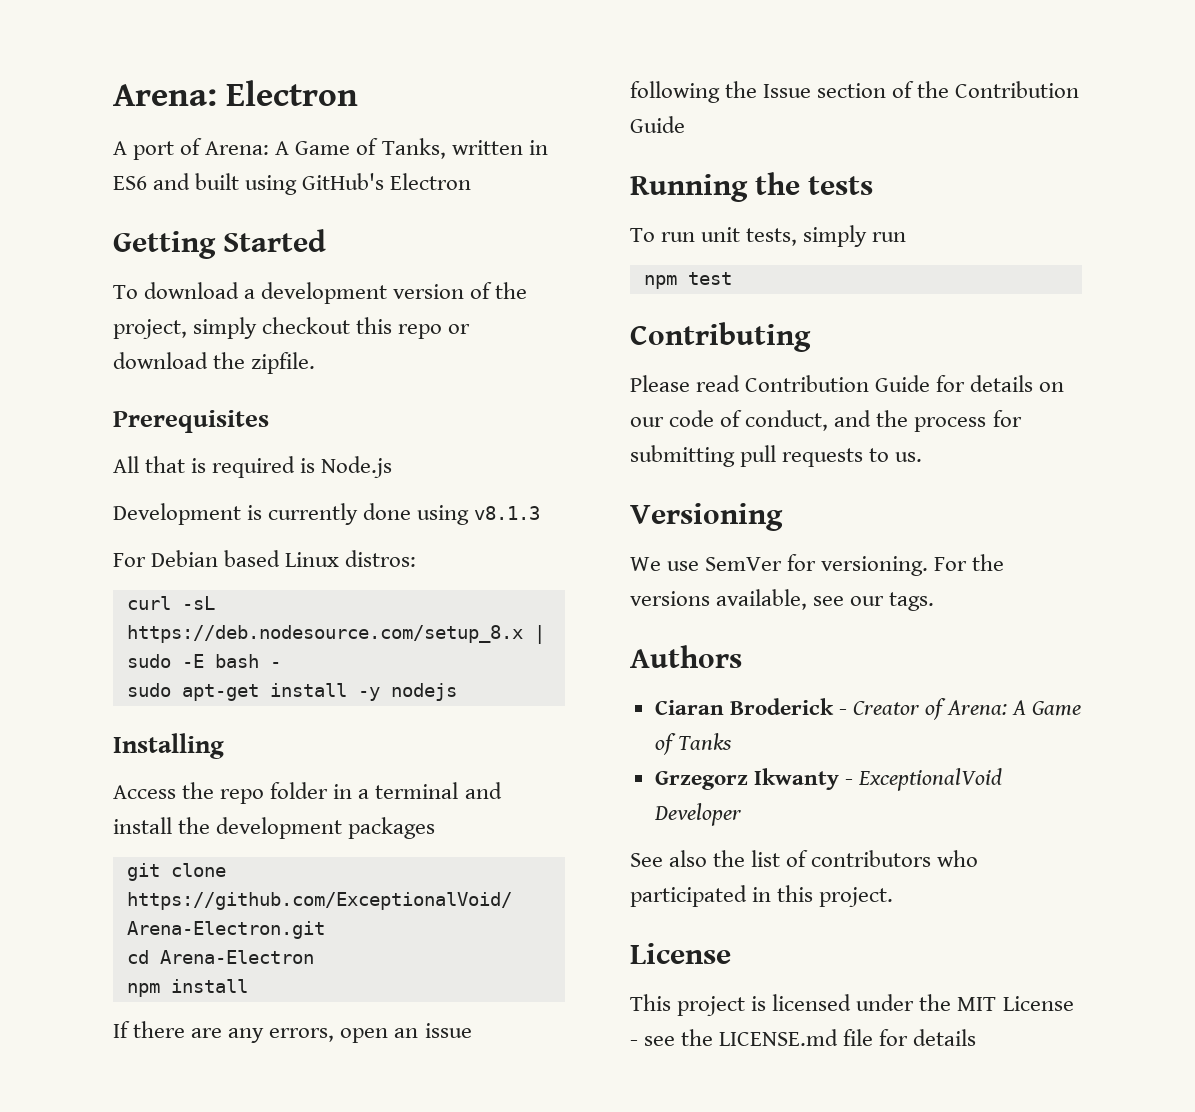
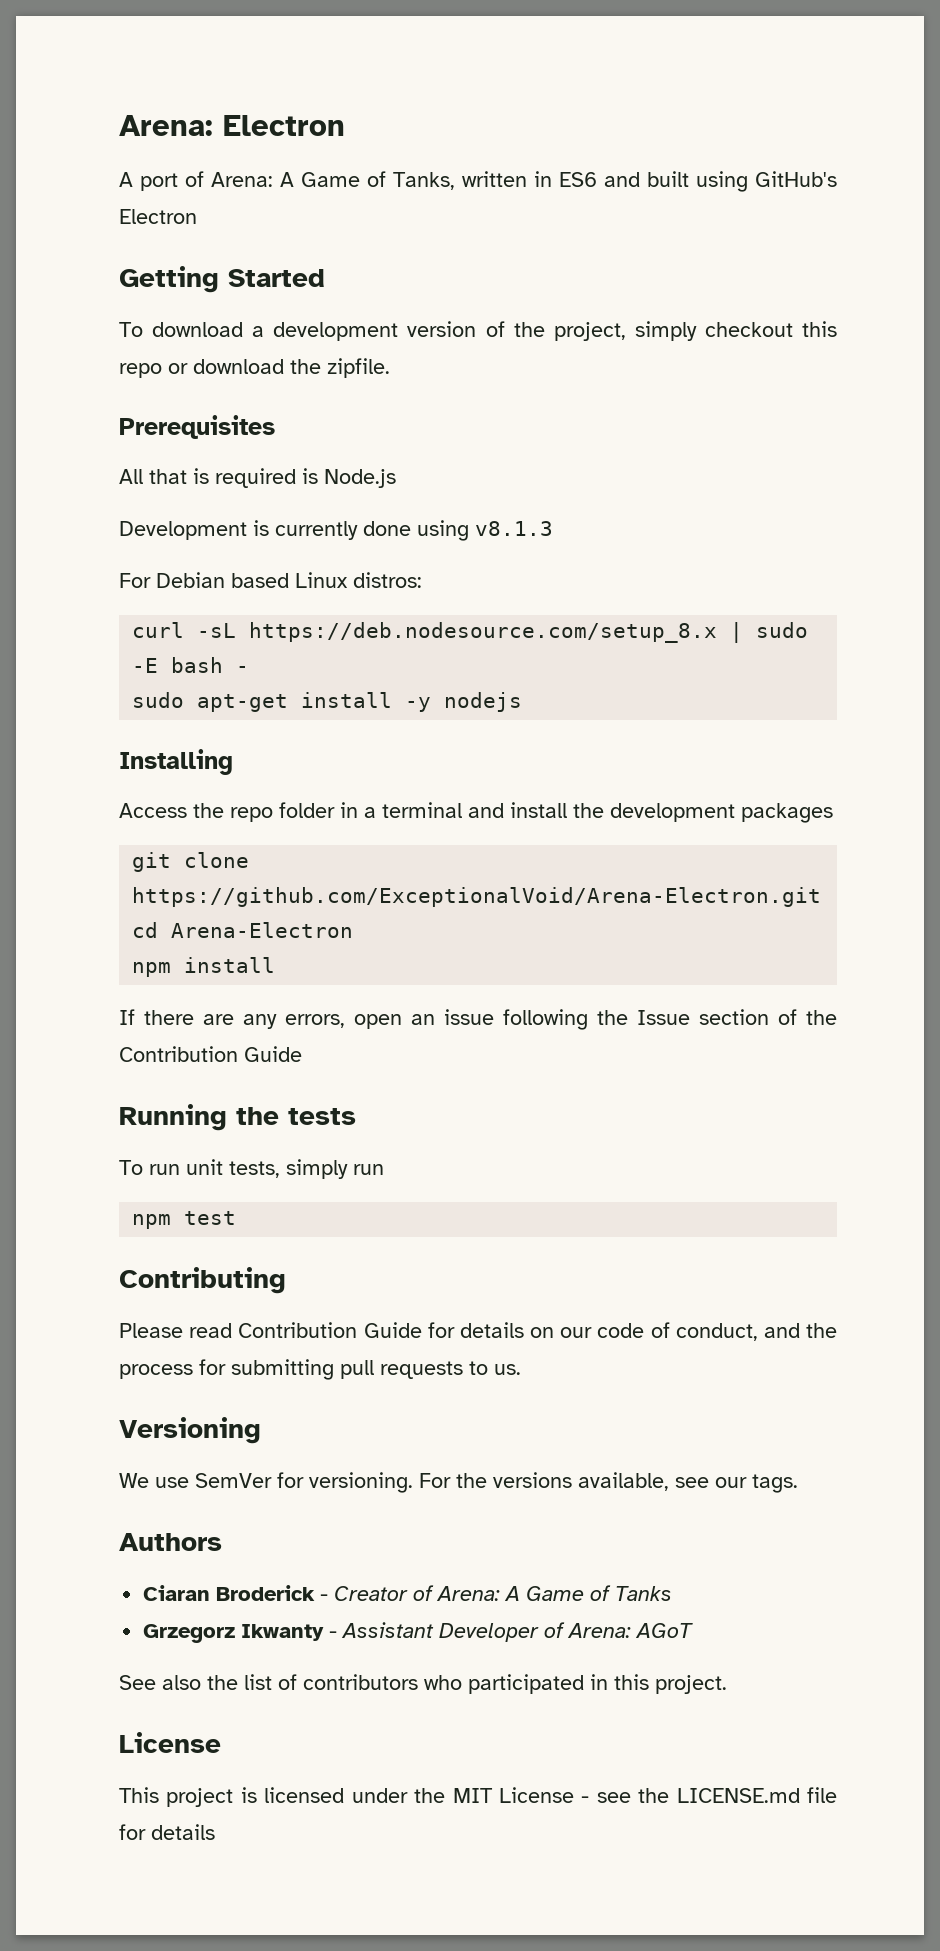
[857,768,1002,791] ExceptionalVoid -> [341,1622,435,1638] Assistant
(742, 814) none -> [544,1622,694,1638] of Arena: AGoT

